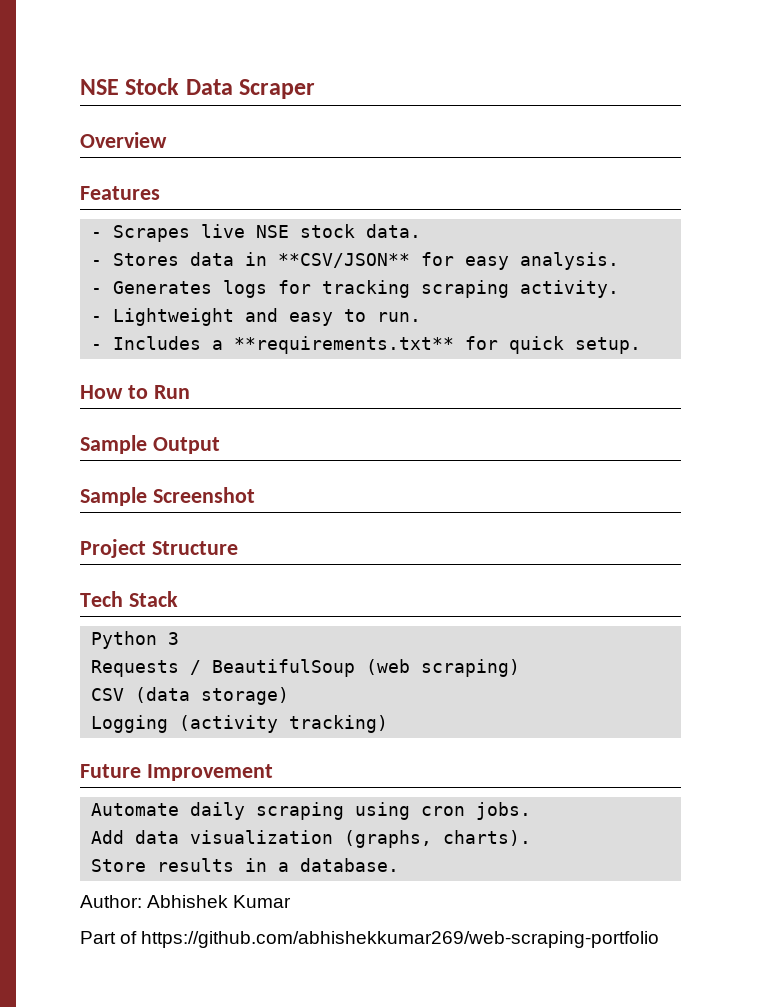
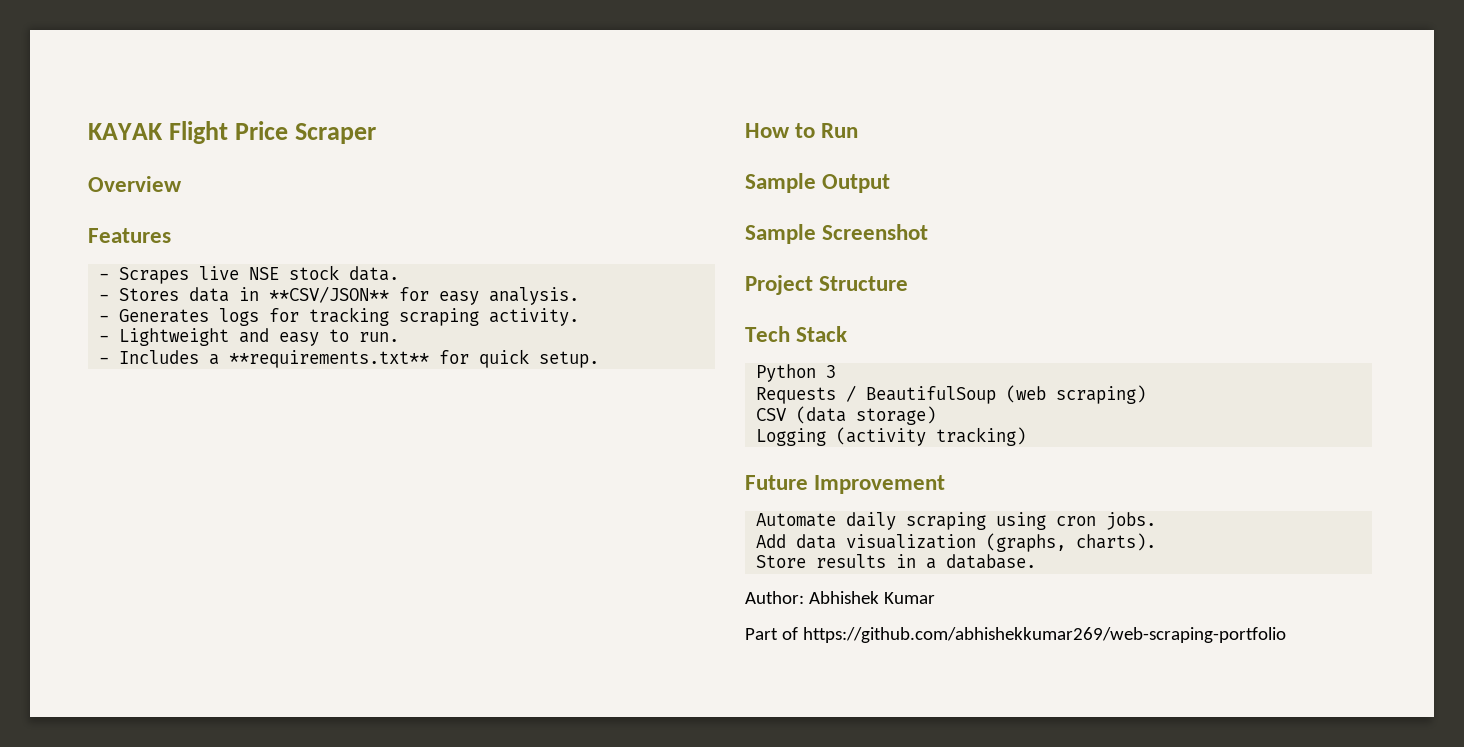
[80,78,233,95] NSE Stock Data -> [88,121,289,144] KAYAK Flight Price

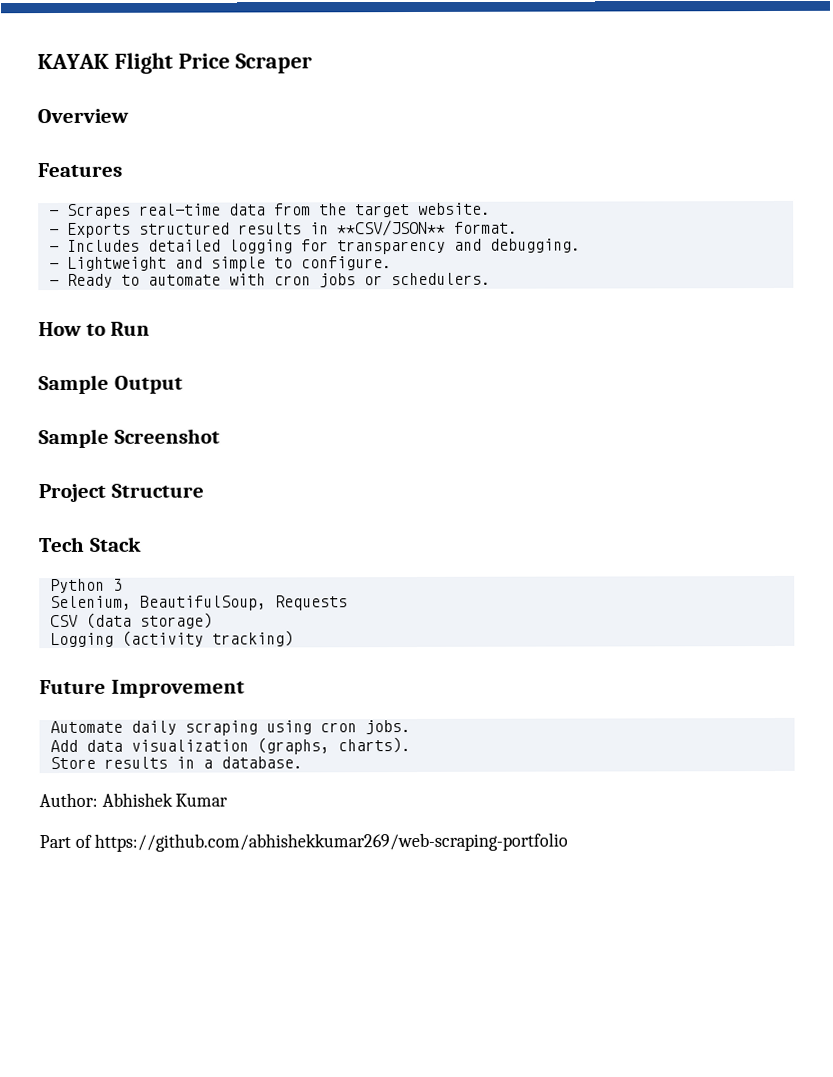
[199,265,400,281] [99,286,580,305] [99,307,580,326] [99,328,400,346] [99,349,600,368] live NSE stock data. // - Stores data in **CSV/JSON** for easy analysis. // - Generates logs for tracking scraping activity. // - Lightweight and easy to run. // - Includes a **requirements.txt** for quick setup. -> [138,202,491,218] [48,219,518,238] [48,238,581,255] [48,256,392,272] [48,272,491,288] real-time data from the target website. // - Exports structured results in **CSV/JSON** format. // - Includes detailed logging for transparency and debugging. // - Lightweight and simple to configure. // - Ready to automate with cron jobs or schedulers.
(837, 371) none -> [49,595,267,611] Selenium, BeautifulSoup,
[846,385,1147,404] / BeautifulSoup (web scraping) -> (348, 603) none

